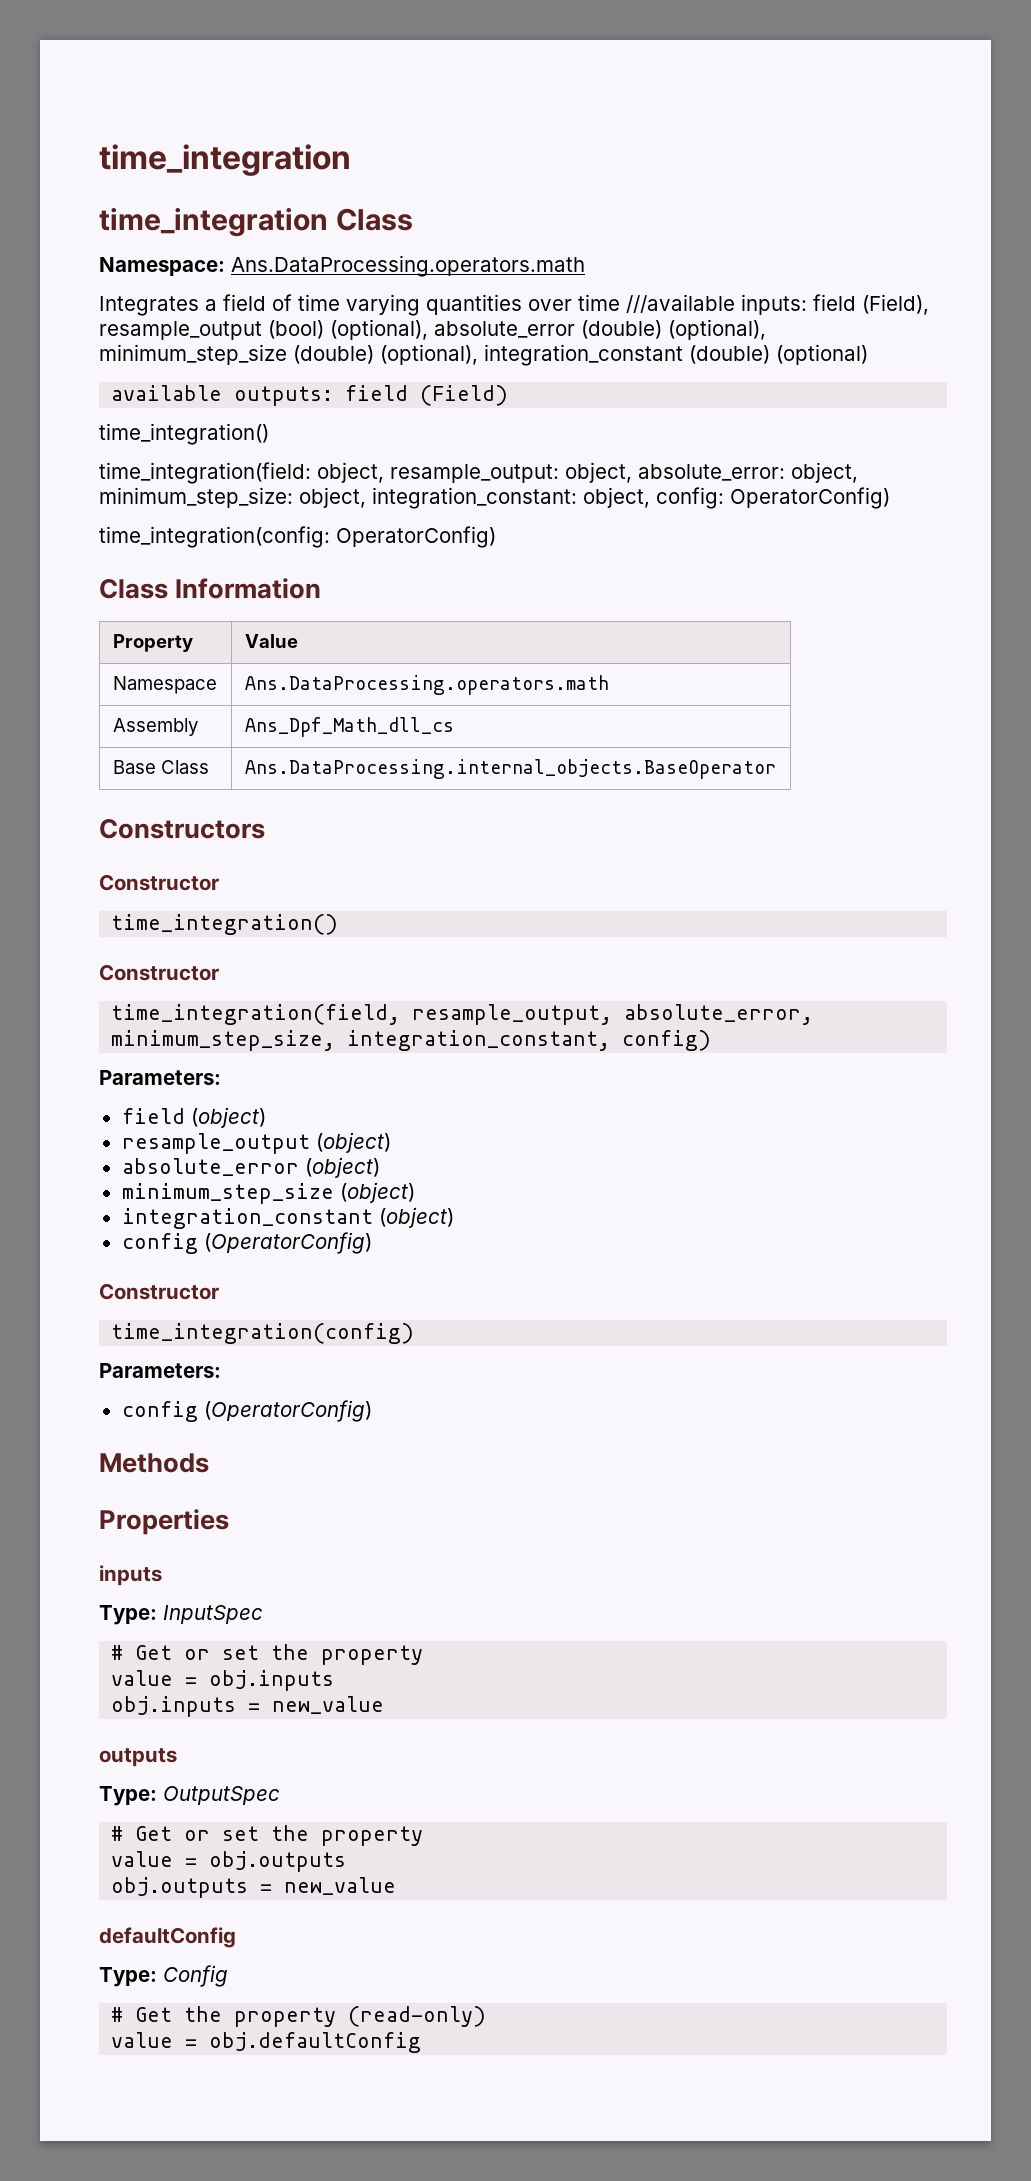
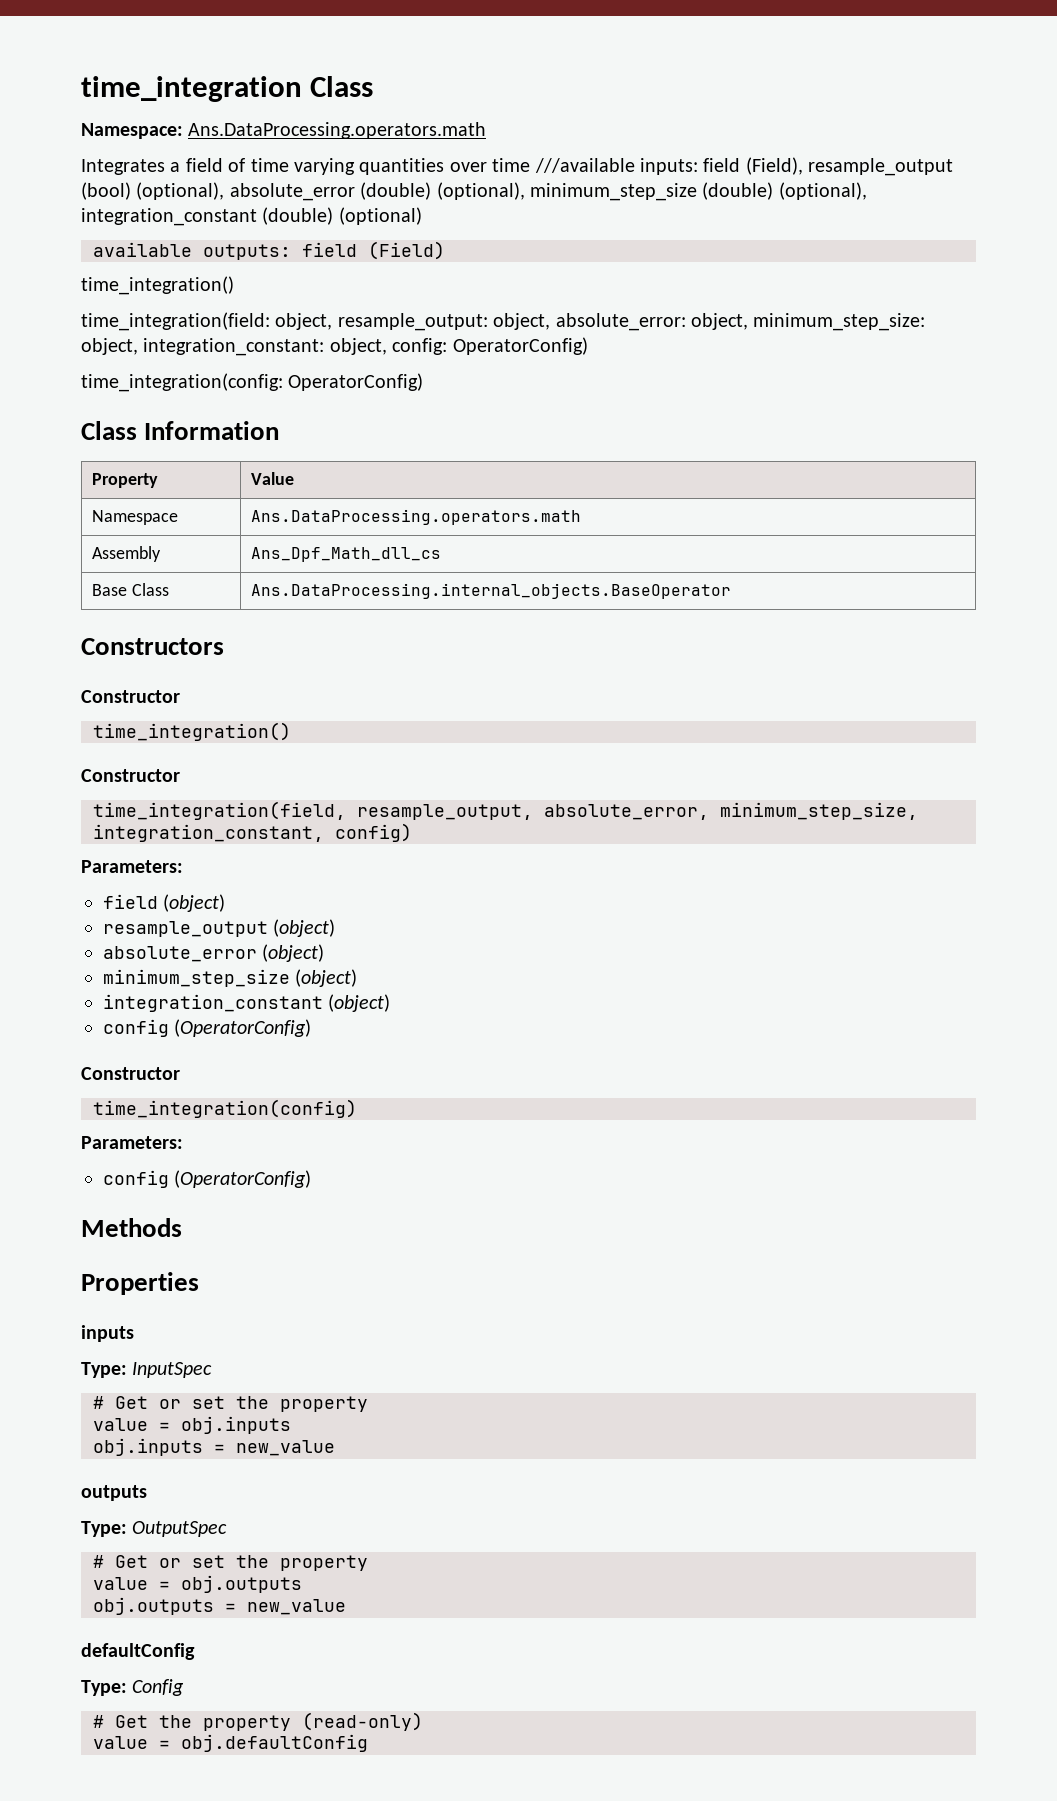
[99,144,351,176] [99,207,328,237] time_integration // time_integration -> [81,76,302,102] time_integration

